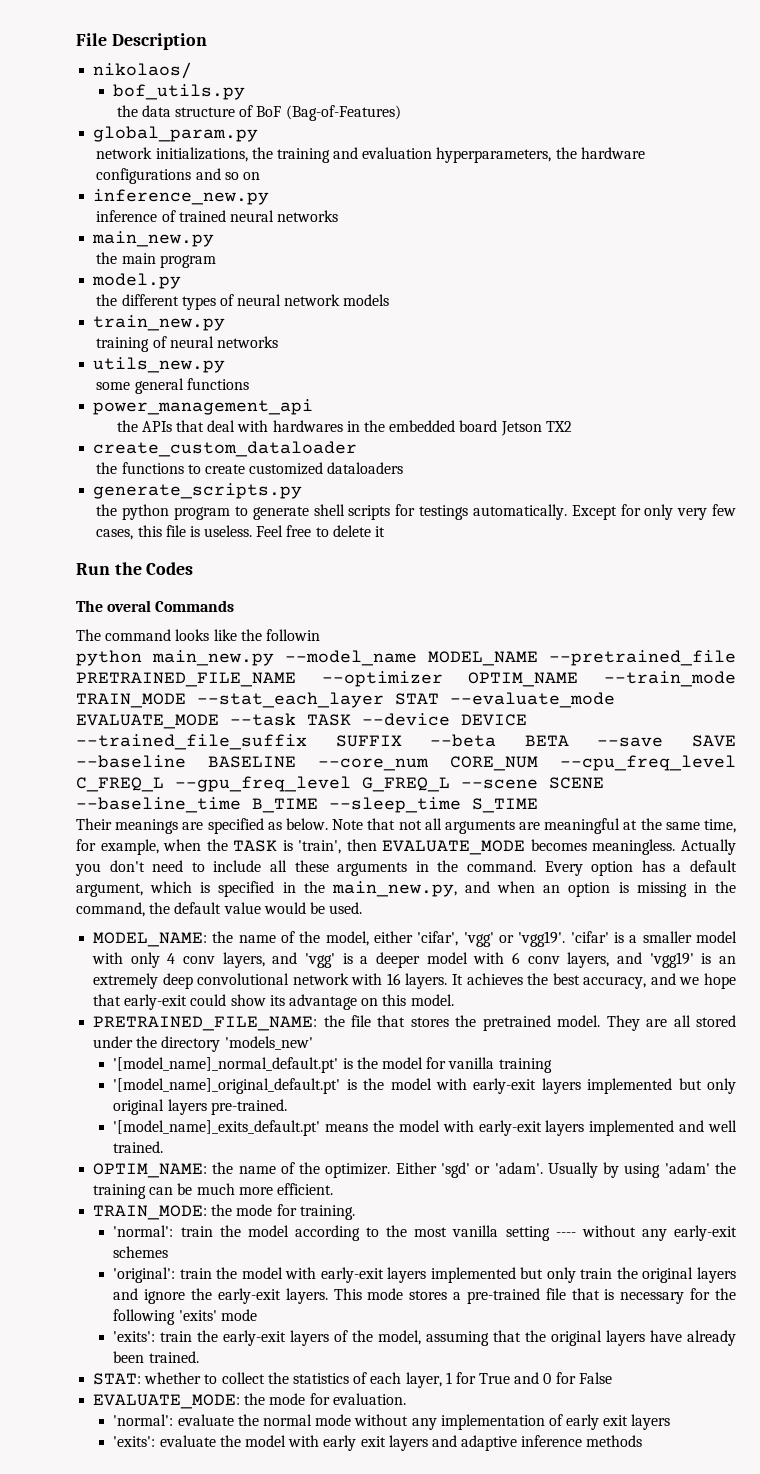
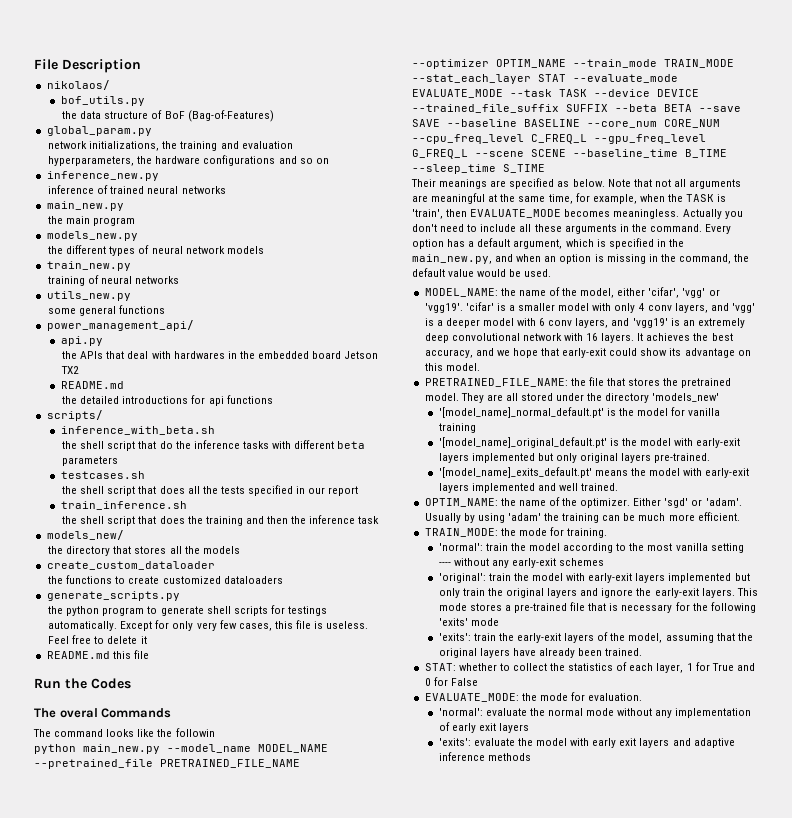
[92,273,182,289] model.py -> [46,231,138,241] models_new.py
[93,399,314,415] power_management_api -> [46,320,194,331] [60,336,103,346] power_management_api/ // api.py
(572, 426) none -> [60,381,124,389] [62,395,273,406] [46,410,103,421] [60,426,215,435] [62,440,366,451] [62,456,119,466] [60,471,145,479] [62,485,359,496] [60,501,187,510] [62,515,380,526] [46,530,124,540] [48,546,240,556] // README.md // the detailed introductions for api functions // scripts/ // inference_with_beta.sh // the shell script that do the inference tasks with different beta parameters // testcases.sh // the shell script that does all the tests specified in our report // train_inference.sh // the shell script that does the training and then the inference task // models_new/ // the directory that stores all the models
(386, 531) none -> [46,650,149,659] // README.md this file

